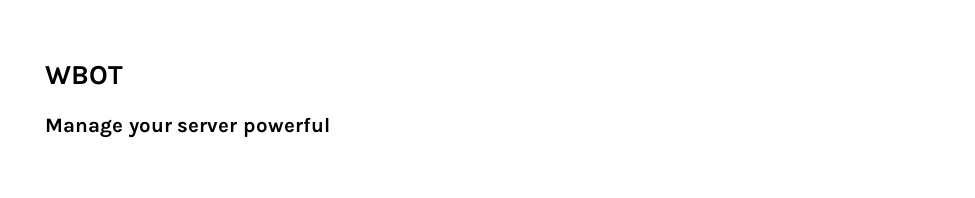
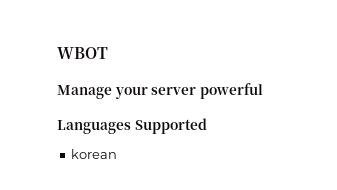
(330, 127) none -> [57,118,207,134] [71,149,118,159] // Languages Supported // korean

